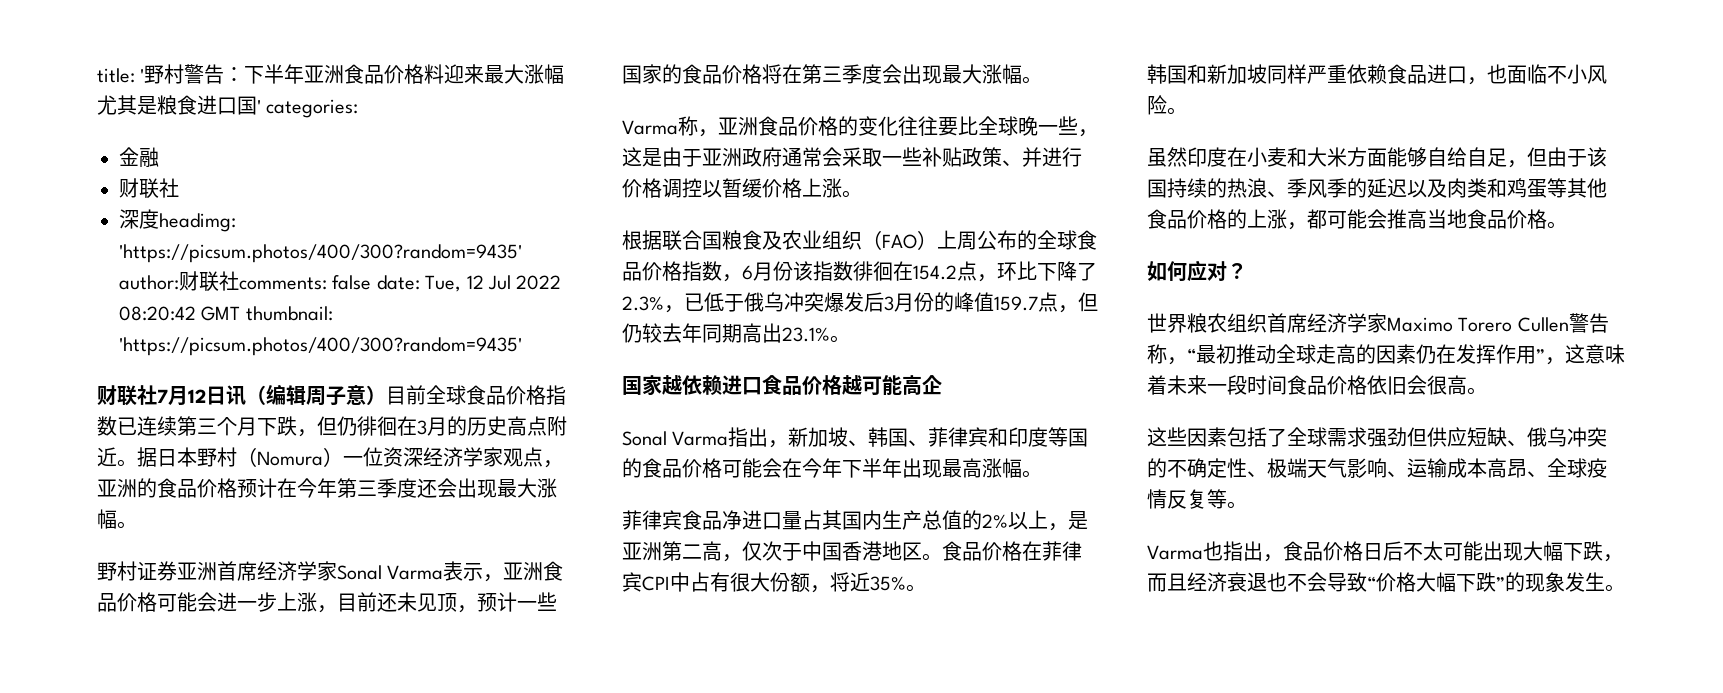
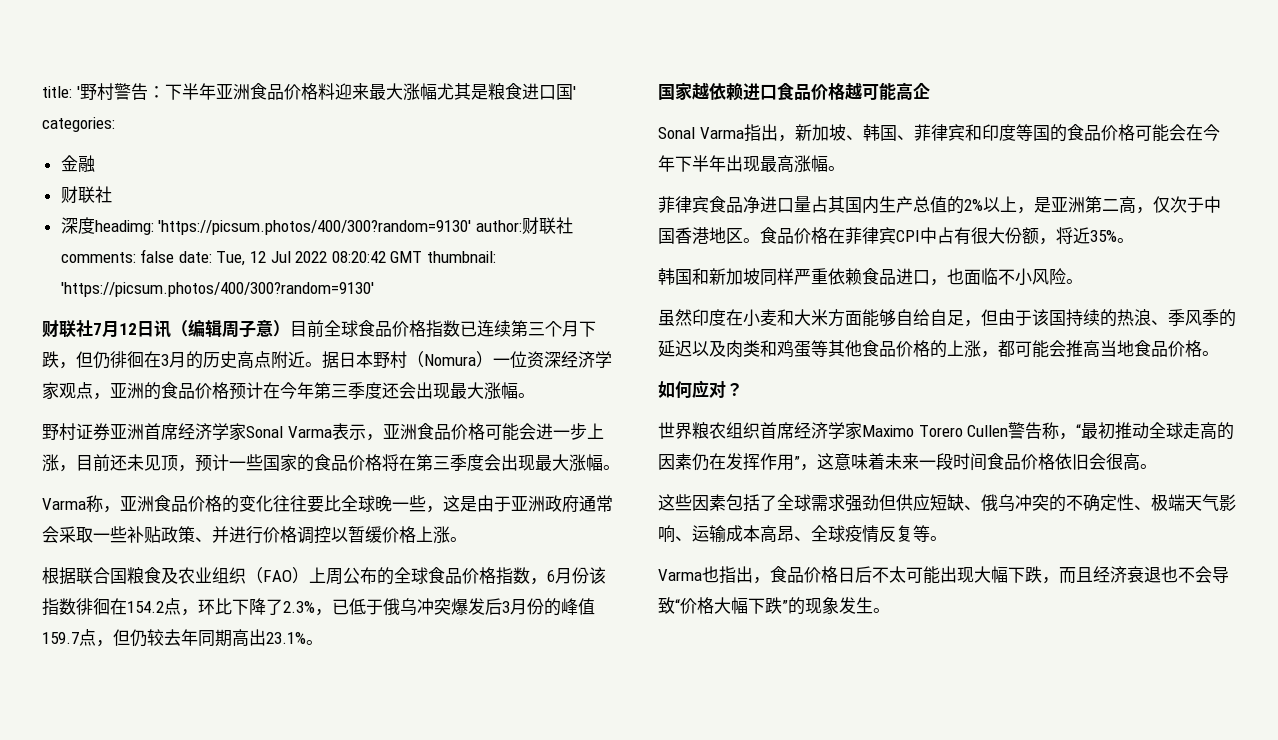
[119,244,522,263] 'https://picsum.photos/400/300?random=9435' -> [158,220,472,235] 'https://picsum.photos/400/300?random=9130'
[119,337,522,356] 'https://picsum.photos/400/300?random=9435' -> [60,282,374,297] 'https://picsum.photos/400/300?random=9130'

